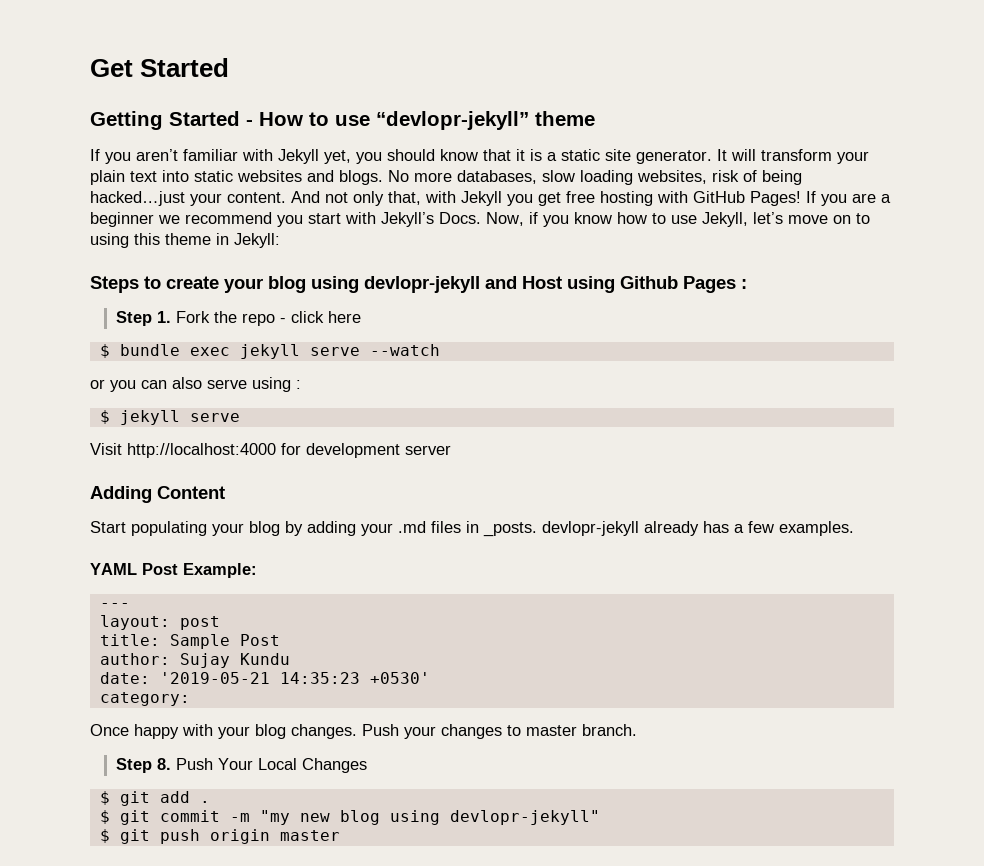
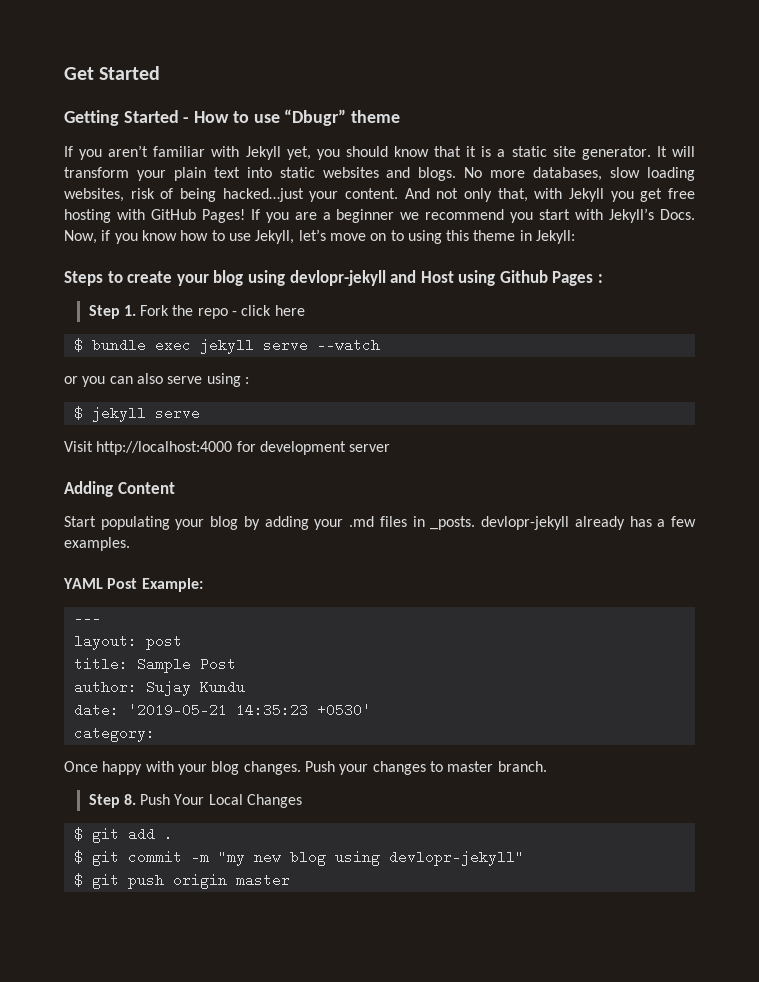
[376,111,529,130] “devlopr-jekyll” -> [284,109,347,126] “Dbugr”

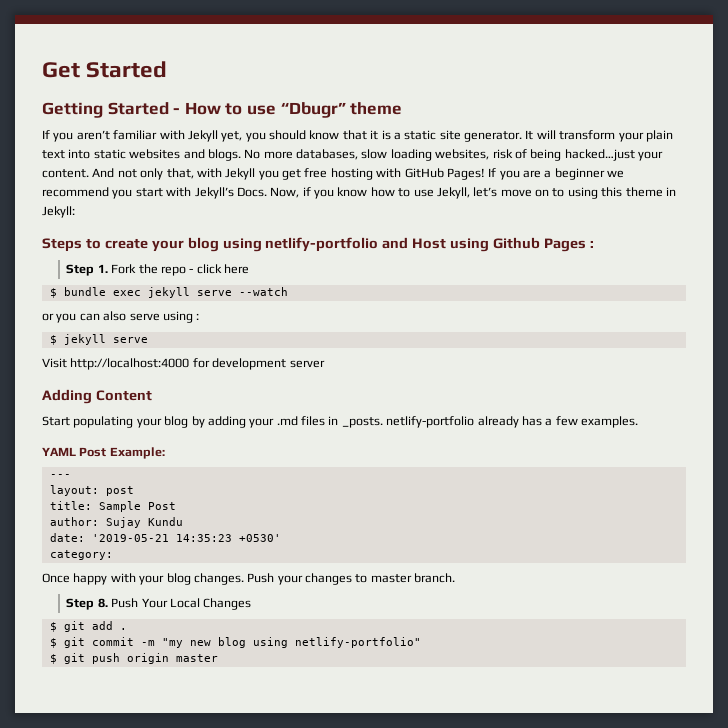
[289,270,386,286] devlopr-jekyll -> [265,237,379,252] netlify-portfolio
[481,516,570,530] devlopr-jekyll -> [386,416,475,428] netlify-portfolio
[388,850,524,866] devlopr-jekyll" -> [294,637,421,648] netlify-portfolio"

